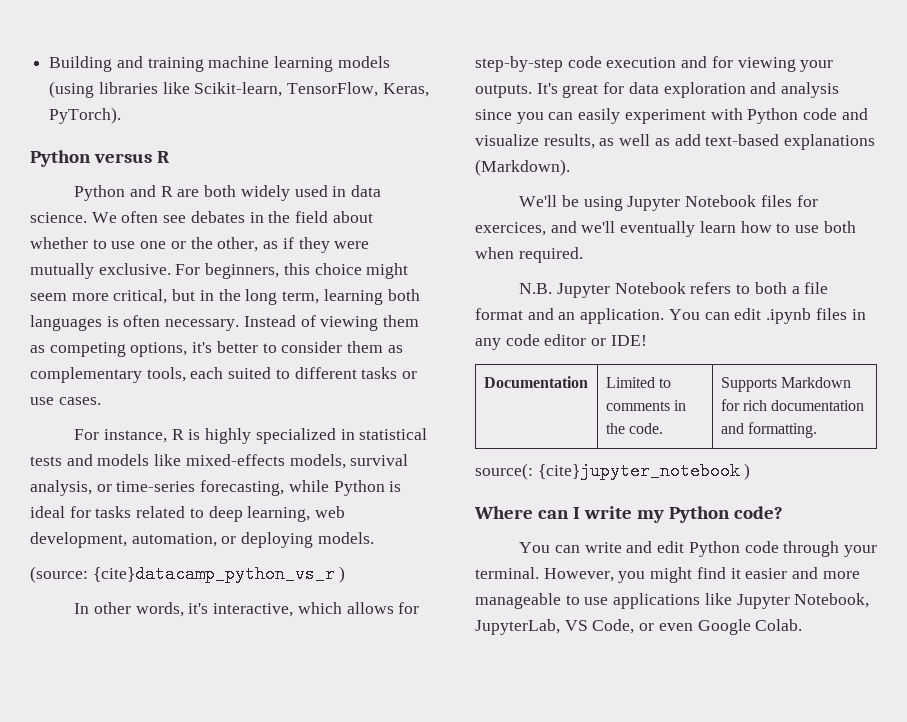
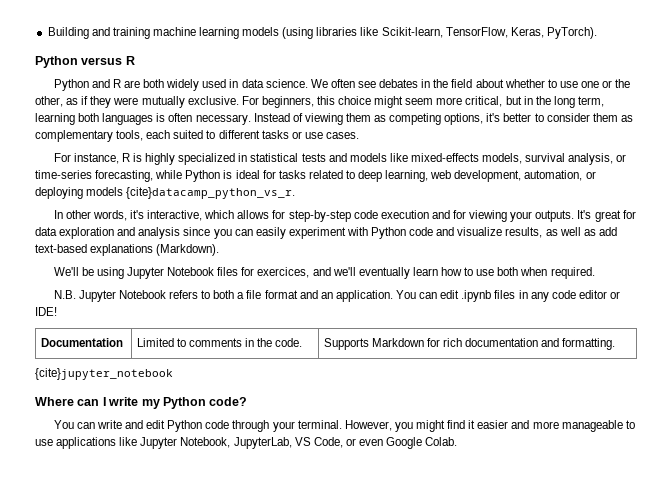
[317,532,374,544] [30,565,346,583] models. // (source: {cite}datacamp_python_vs_r ) -> [86,187,296,199] models {cite}datacamp_python_vs_r.
[475,463,533,480] source(: -> (616, 344) none
[744,463,751,480] ) -> (173, 374) none

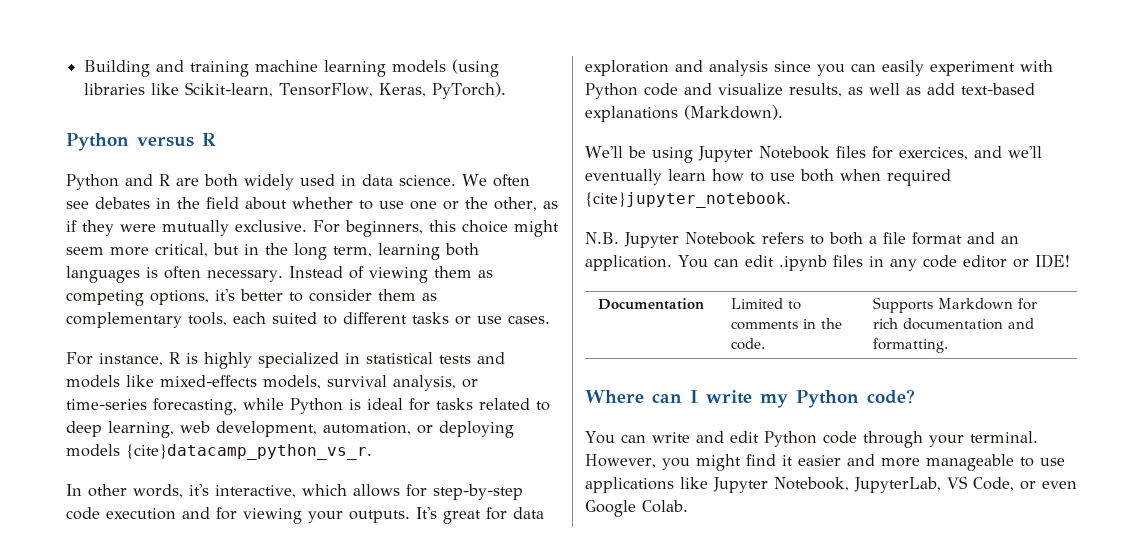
[550,267,595,279] required. -> [887,169,951,186] [585,192,791,208] required {cite}jupyter_notebook.
[35,368,173,380] // {cite}jupyter_notebook -> (949, 345) none

